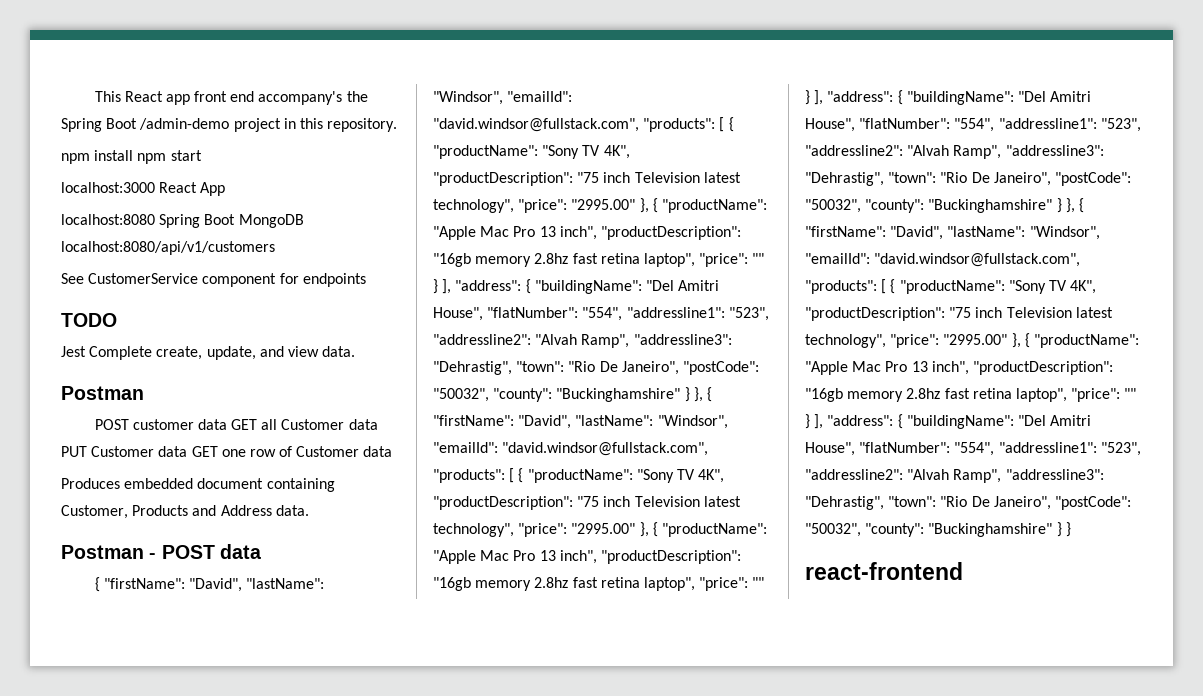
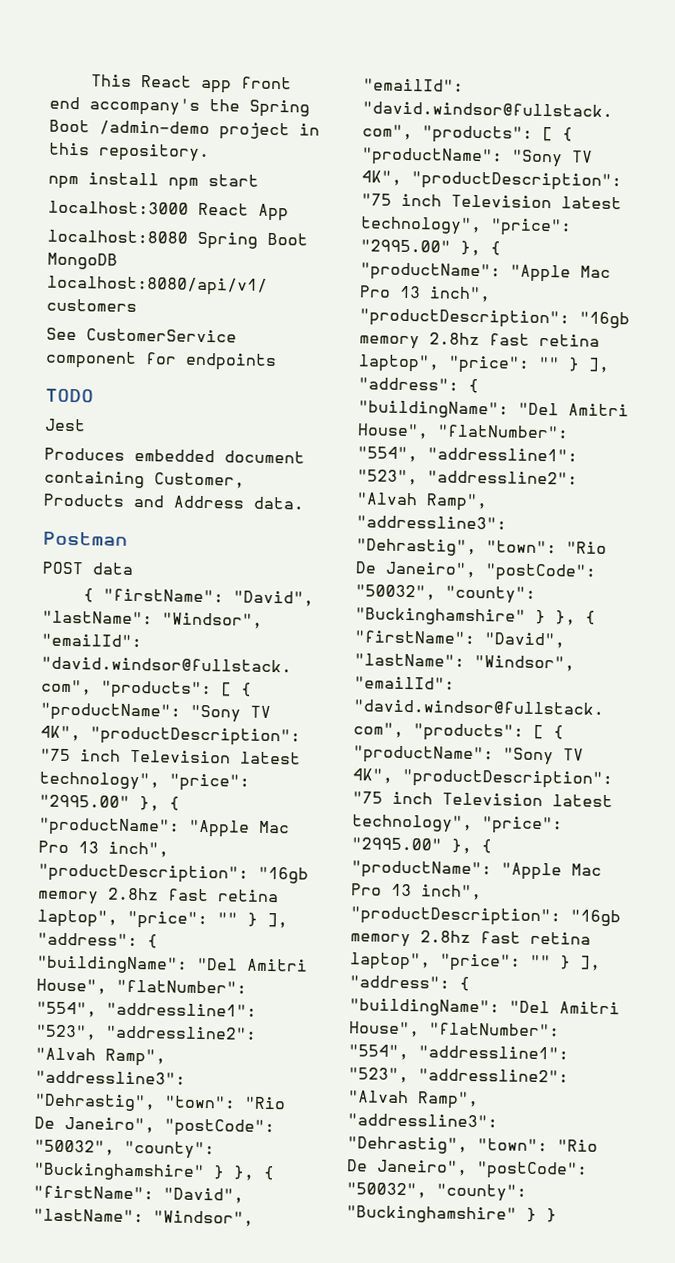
[89,346,356,360] [61,386,144,400] [94,419,378,430] [61,446,393,457] Complete create, update, and view data. // Postman // POST customer data GET all Customer data PUT Customer data GET one row of Customer data -> (86, 425) none
[149,553,157,559] - -> (128, 538) //
[805,562,963,580] // react-frontend -> (557, 1215) none

